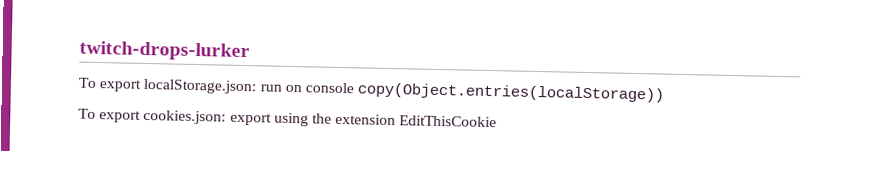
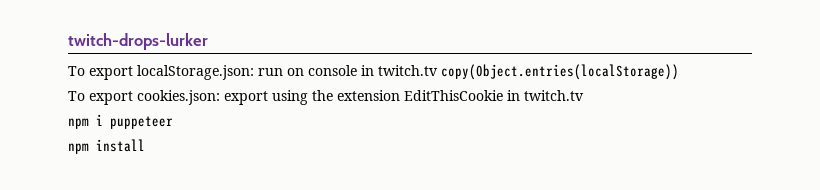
(355, 88) none -> [361,65,438,76] in twitch.tv
(498, 121) none -> [507,90,584,101] [68,114,173,129] [68,139,145,154] in twitch.tv // npm i puppeteer // npm install

